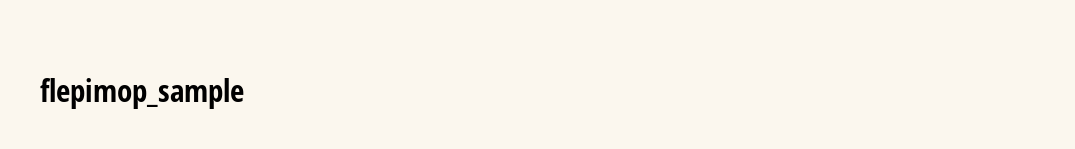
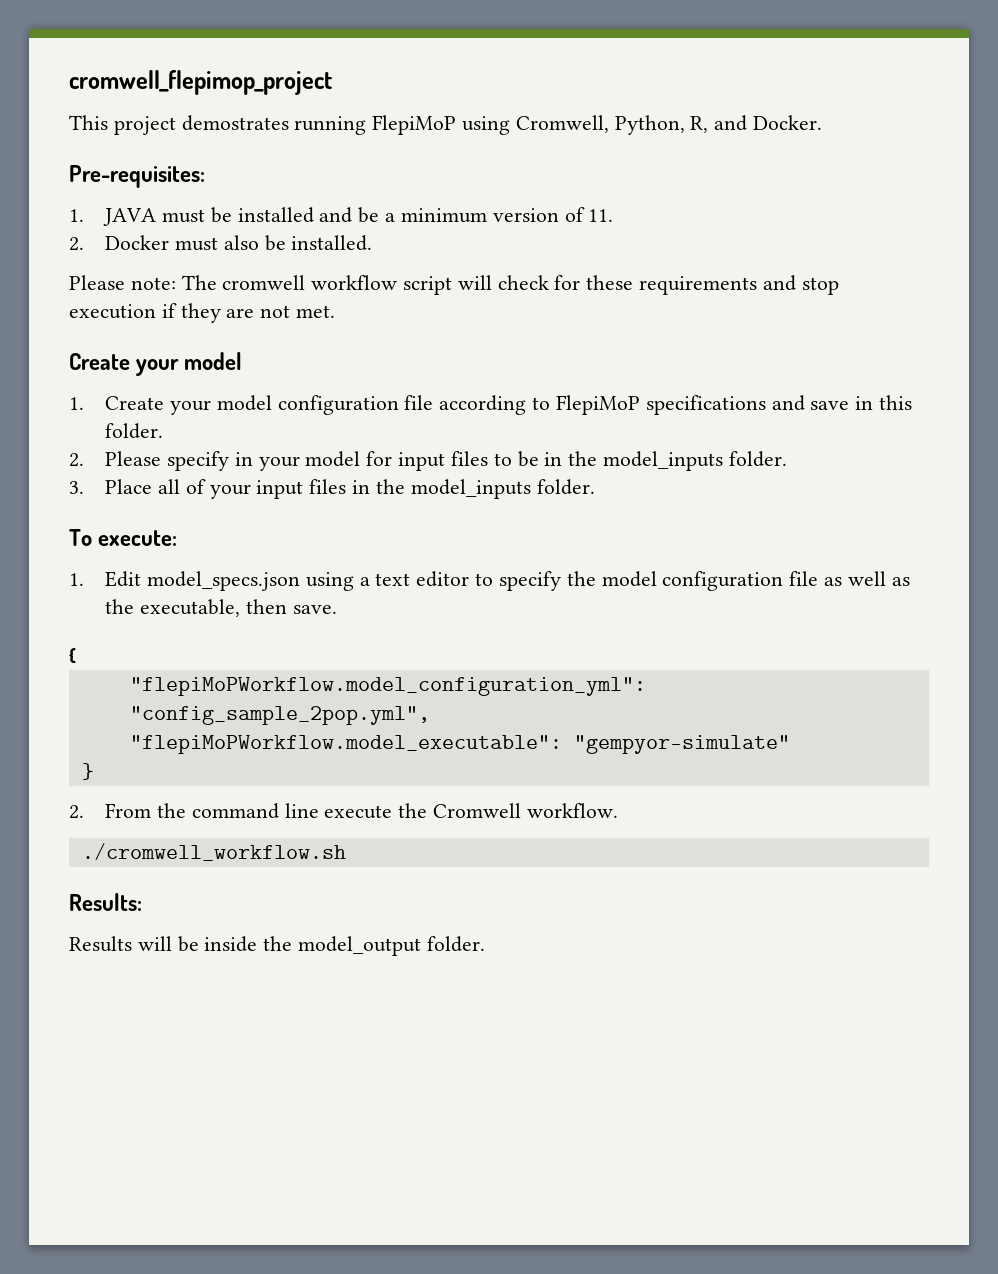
[40,78,244,109] flepimop_sample -> [69,70,332,95] [69,115,823,135] [69,165,205,188] [69,207,614,226] [69,235,373,251] [69,275,839,295] [69,303,336,323] [69,352,243,376] [69,395,912,415] [105,423,164,439] [69,451,787,471] [69,479,595,499] [69,529,178,546] [69,571,910,591] [105,599,337,617] [69,648,76,664] [129,677,646,696] [129,706,430,725] [129,735,790,754] [81,763,94,780] [69,803,618,819] [81,843,346,861] [69,893,142,911] [69,936,485,956] cromwell_flepimop_project // This project demostrates running FlepiMoP using Cromwell, Python, R, and Docker. // Pre-requisites: // 1. JAVA must be installed and be a minimum version of 11. // 2. Docker must also be installed. // Please note: The cromwell workflow script will check for these requirements and stop execution if they are not met. // Create your model // 1. Create your model configuration file according to FlepiMoP specifications and save in this folder. // 2. Please specify in your model for input files to be in the model_inputs folder. // 3. Place all of your input files in the model_inputs folder. // To execute: // 1. Edit model_specs.json using a text editor to specify the model configuration file as well as the executable, then save. // { // "flepiMoPWorkflow.model_configuration_yml": "config_sample_2pop.yml", // "flepiMoPWorkflow.model_executable": "gempyor-simulate" // } // 2. From the command line execute the Cromwell workflow. // ./cromwell_workflow.sh // Results: // Results will be inside the model_output folder.

